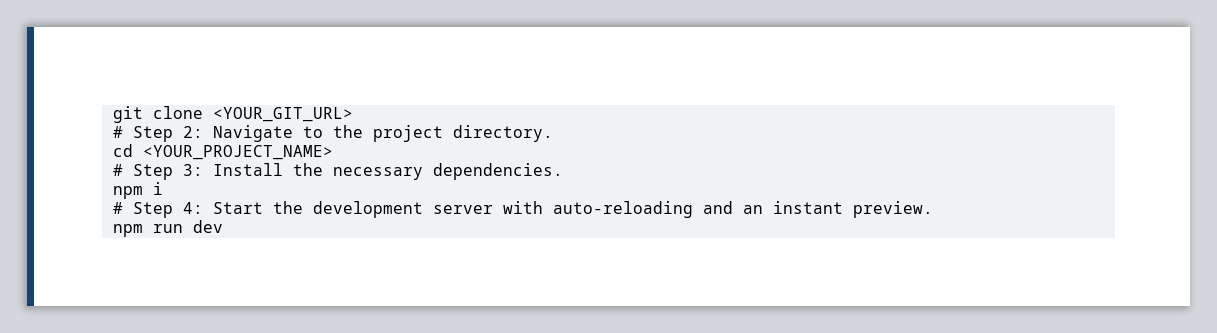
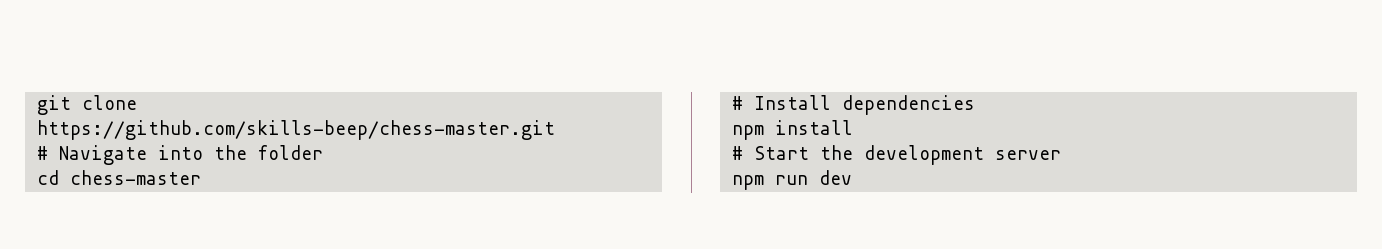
[212,107,353,122] [112,125,553,142] <YOUR_GIT_URL> // # Step 2: Navigate to the project directory. -> [37,120,555,140] [37,145,323,165] https://github.com/skills-beep/chess-master.git // # Navigate into the folder
[142,145,333,160] [112,163,563,180] [112,182,163,199] [112,202,203,218] <YOUR_PROJECT_NAME> // # Step 3: Install the necessary dependencies. // npm i // # Step 4: -> [70,170,201,185] [732,95,975,115] [732,120,853,140] [732,146,743,160] chess-master // # Install dependencies // npm install // #
[502,201,933,218] with auto-reloading and an instant preview. -> (1061, 155) none

